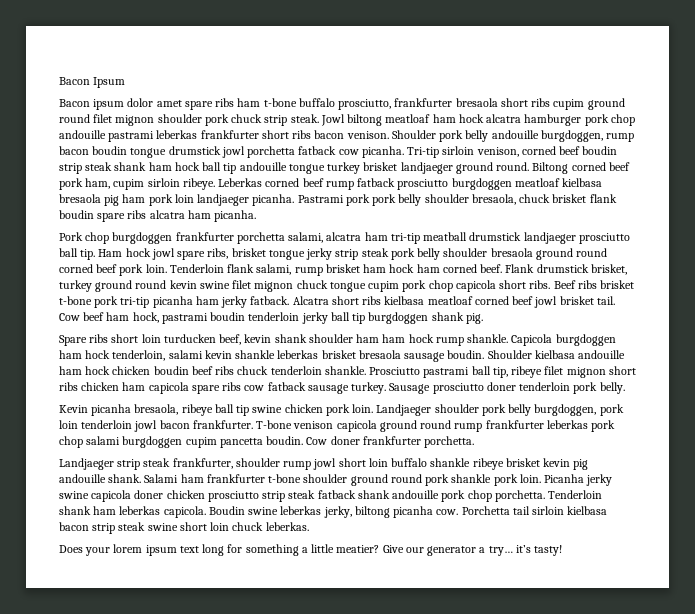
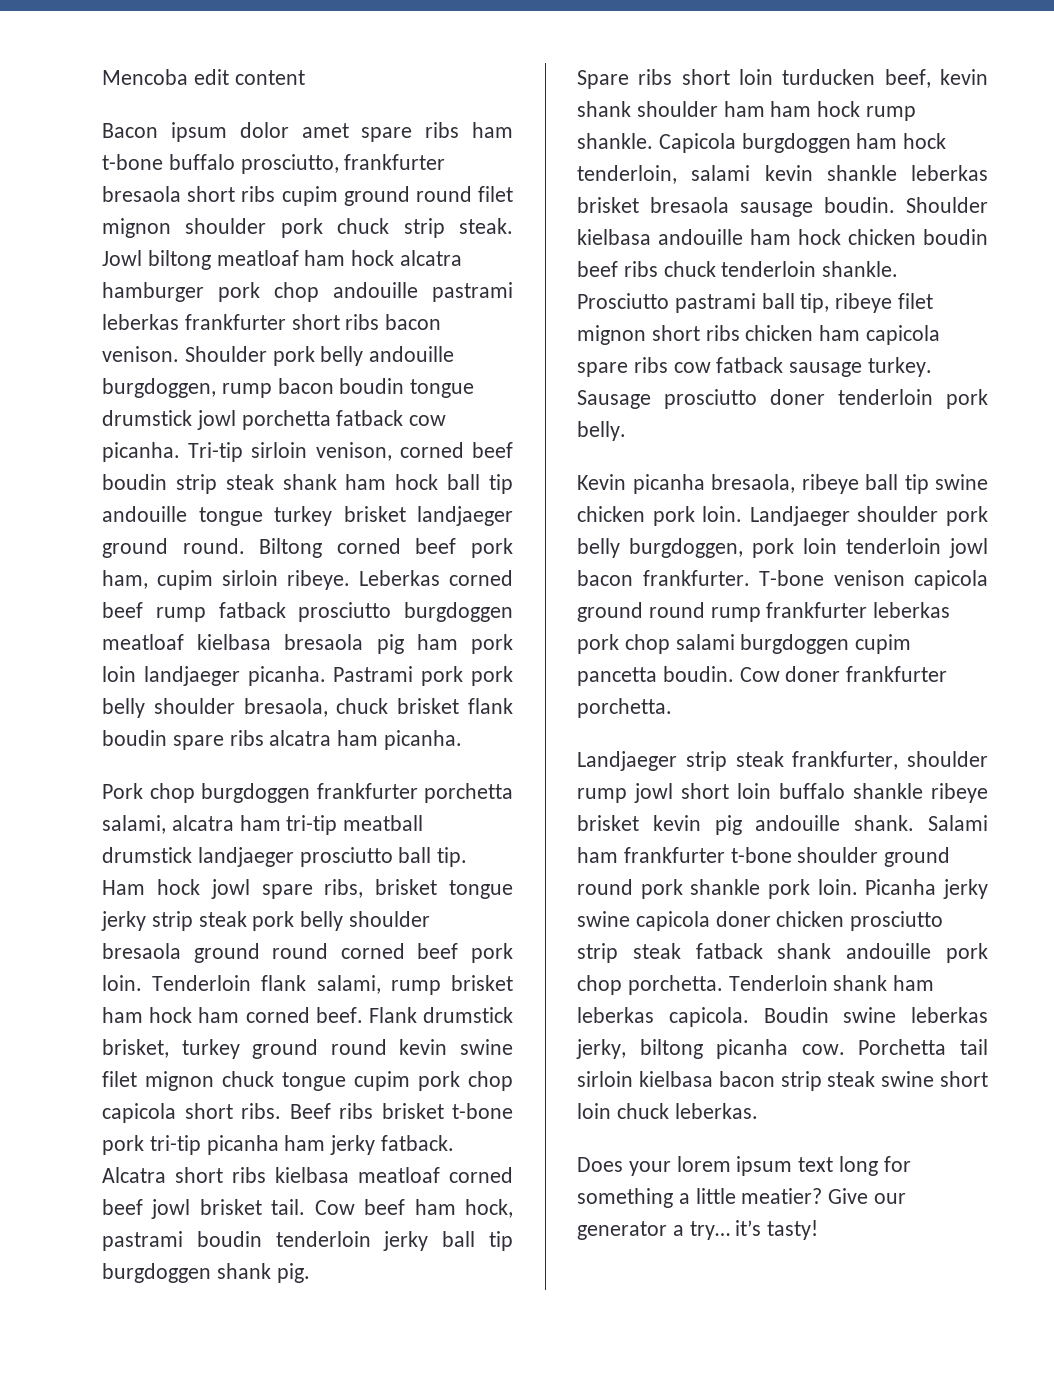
[59,77,126,88] Bacon Ipsum -> [102,69,305,85] Mencoba edit content

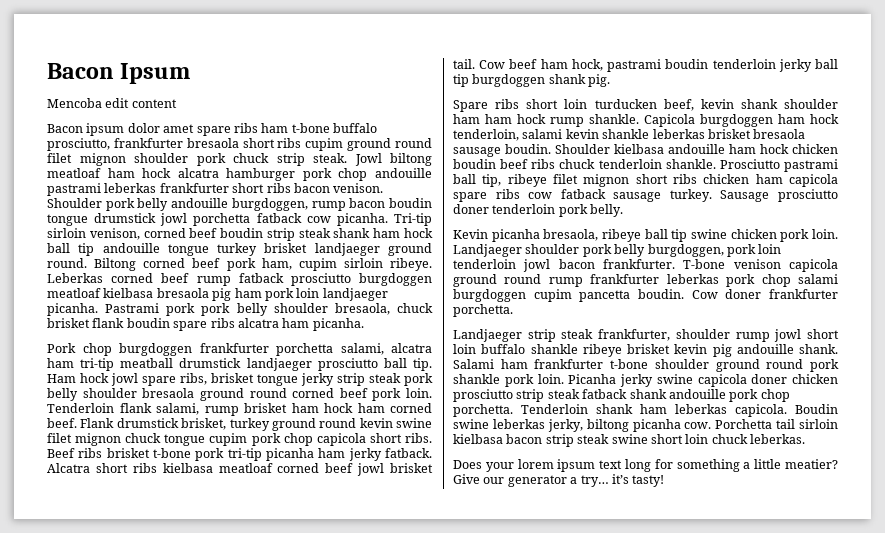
(102, 77) none -> [47,63,191,84] Bacon Ipsum //

